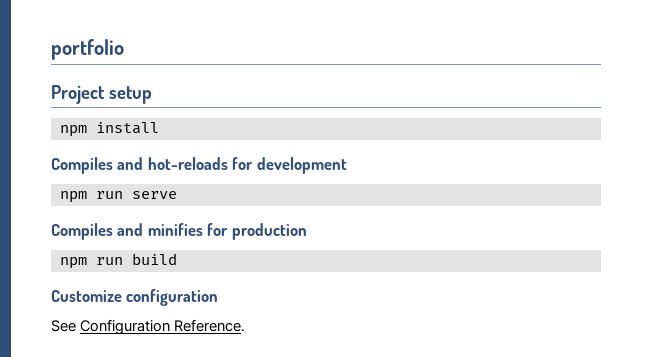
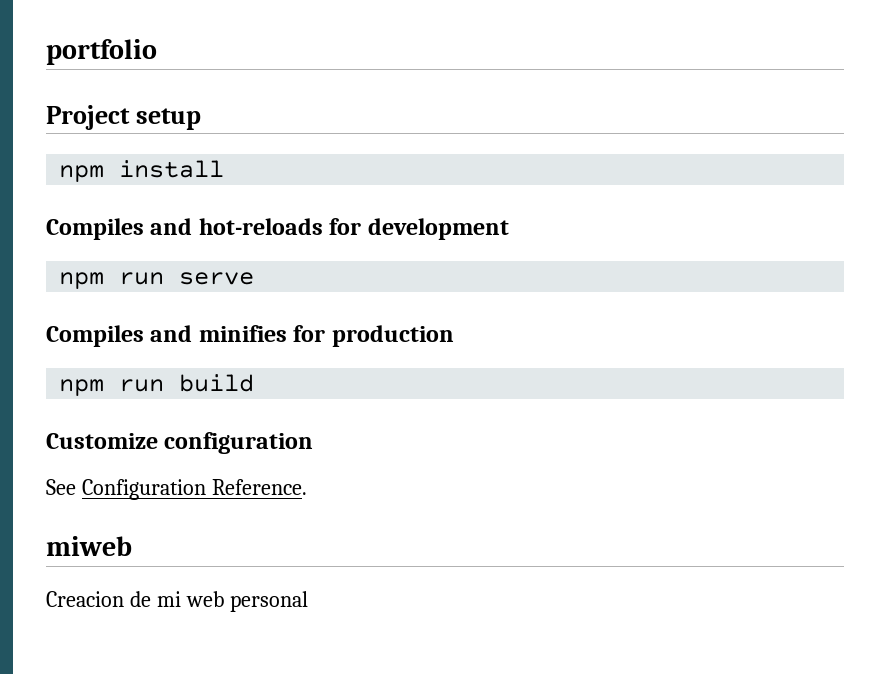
(246, 325) none -> [46,536,132,556] [46,591,308,612] // miweb // Creacion de mi web personal

